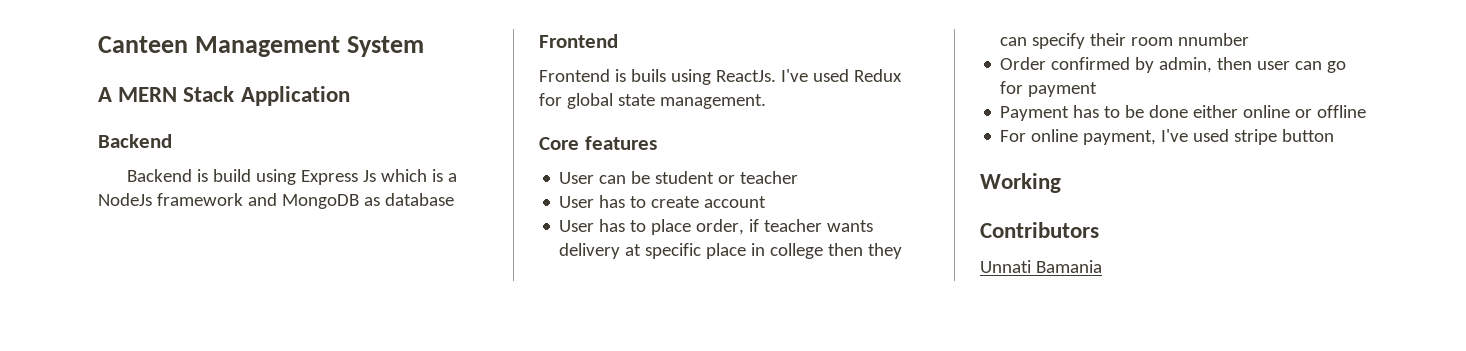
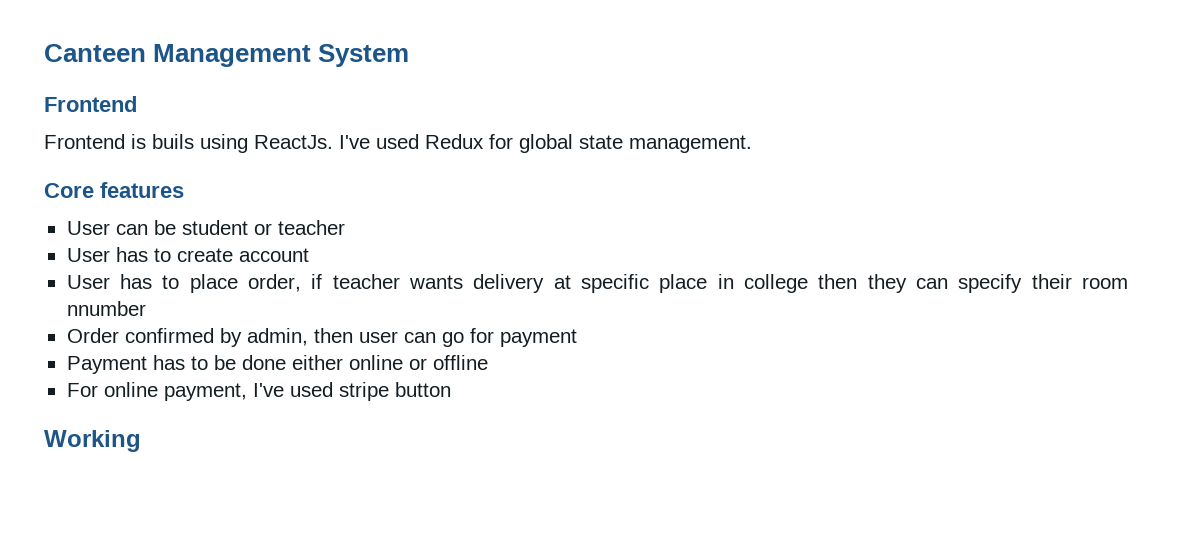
[98,86,350,106] [98,134,172,148] [126,169,457,185] [98,193,454,209] // A MERN Stack Application // Backend // Backend is build using Express Js which is a NodeJs framework and MongoDB as database -> (410, 55) none
[980,222,1099,238] [980,260,1102,273] // Contributors // Unnati Bamania -> (141, 441) none

